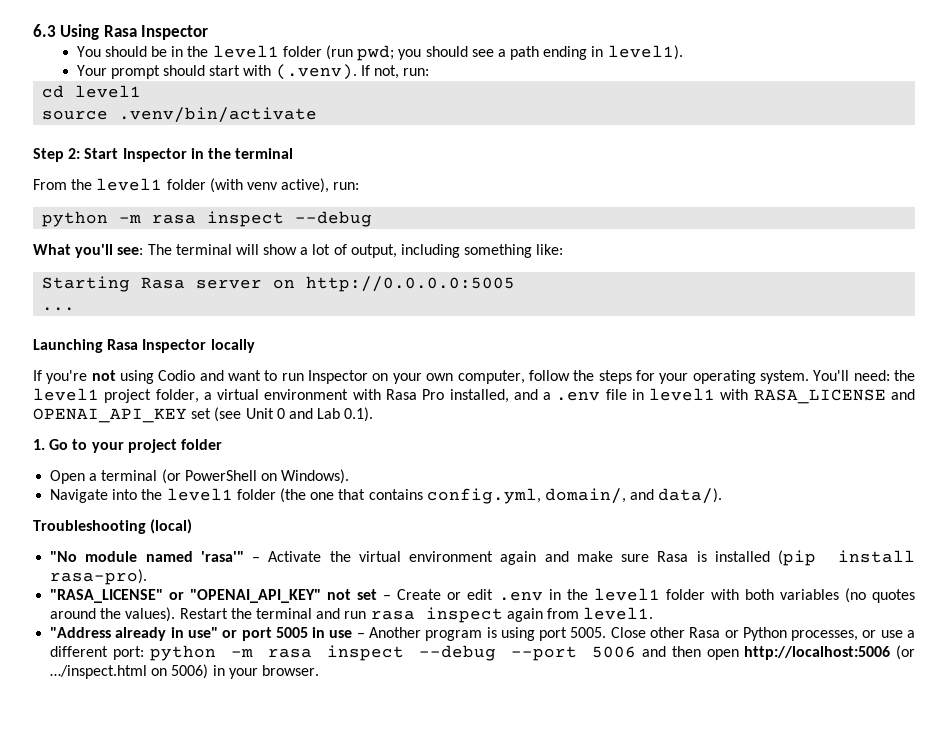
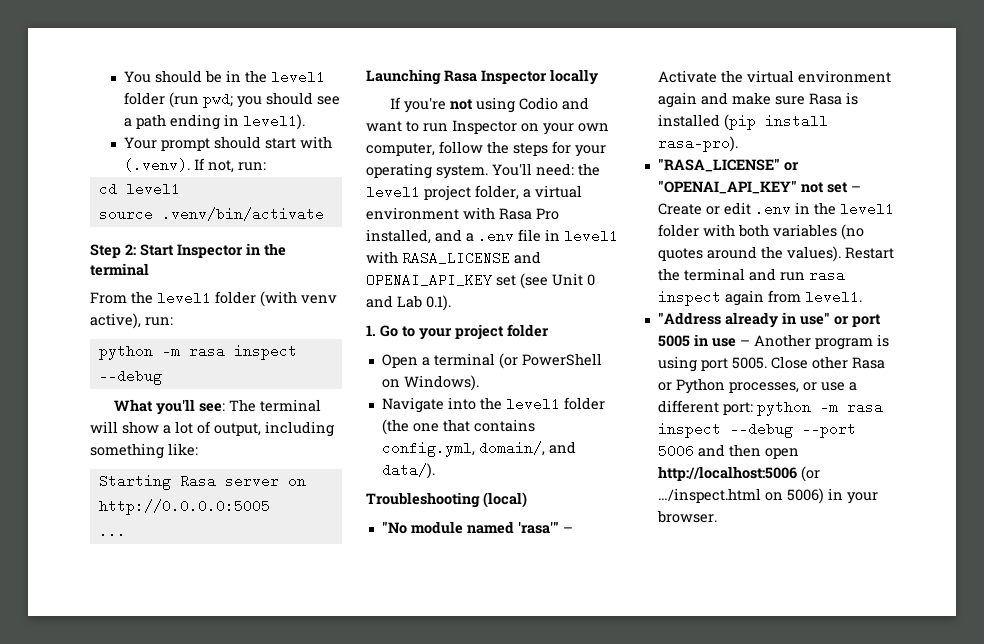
[33,24,209,40] 6.3 Using Rasa Inspector // -> (124, 77) none

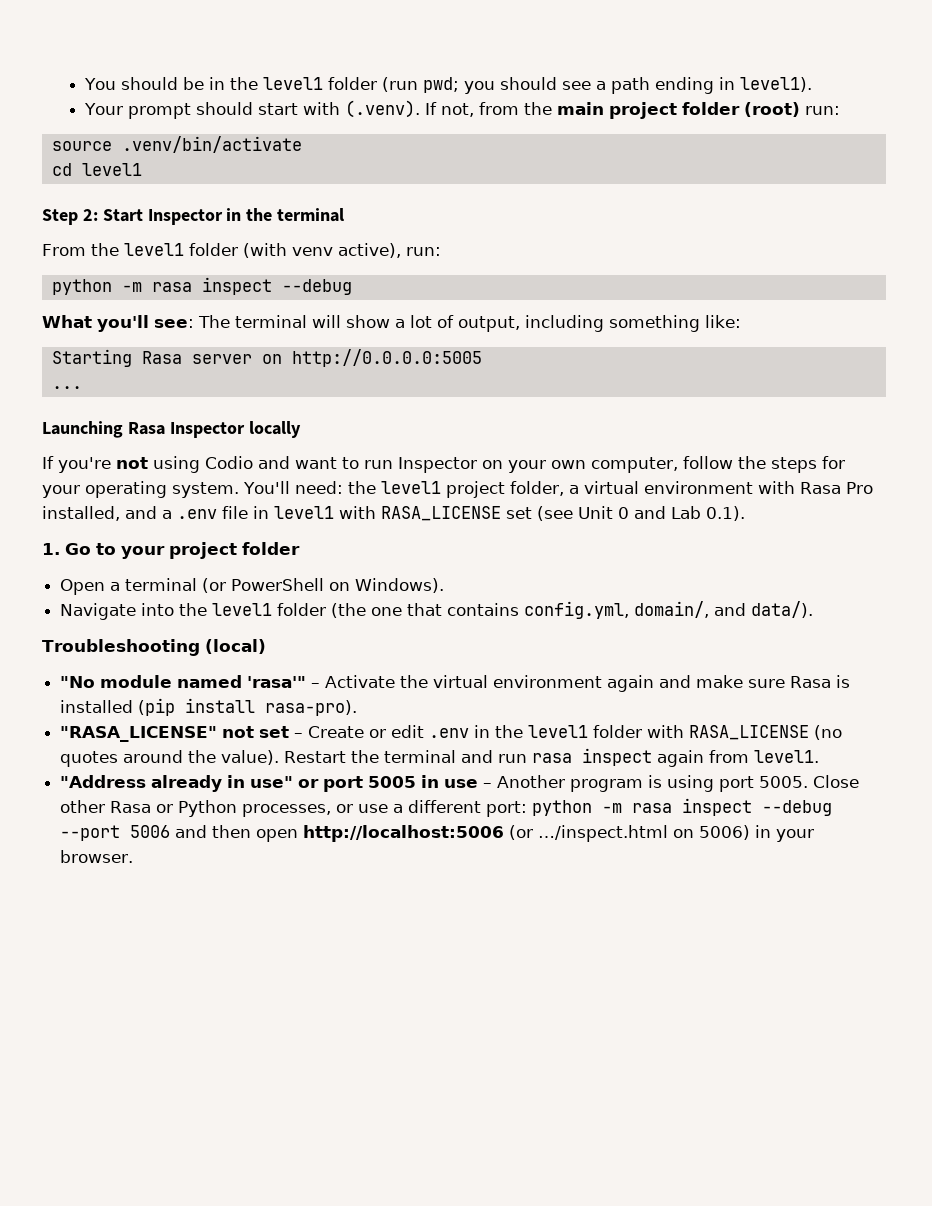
[238,162,267,171] run: -> [478,102,840,119] [51,136,302,153] from the main project folder (root) run: // source .venv/bin/activate
[98,207,324,221] // source .venv/bin/activate -> (142, 169) none
[514,251,541,264] [366,273,492,287] and OPENAI_API_KEY -> (501, 513) none
[783,162,799,171] [657,180,797,194] or "OPENAI_API_KEY" -> (218, 734) none
[737,224,837,237] both variables -> [689,725,810,740] RASA_LICENSE
[786,246,841,262] values). -> [221,750,280,765] value).

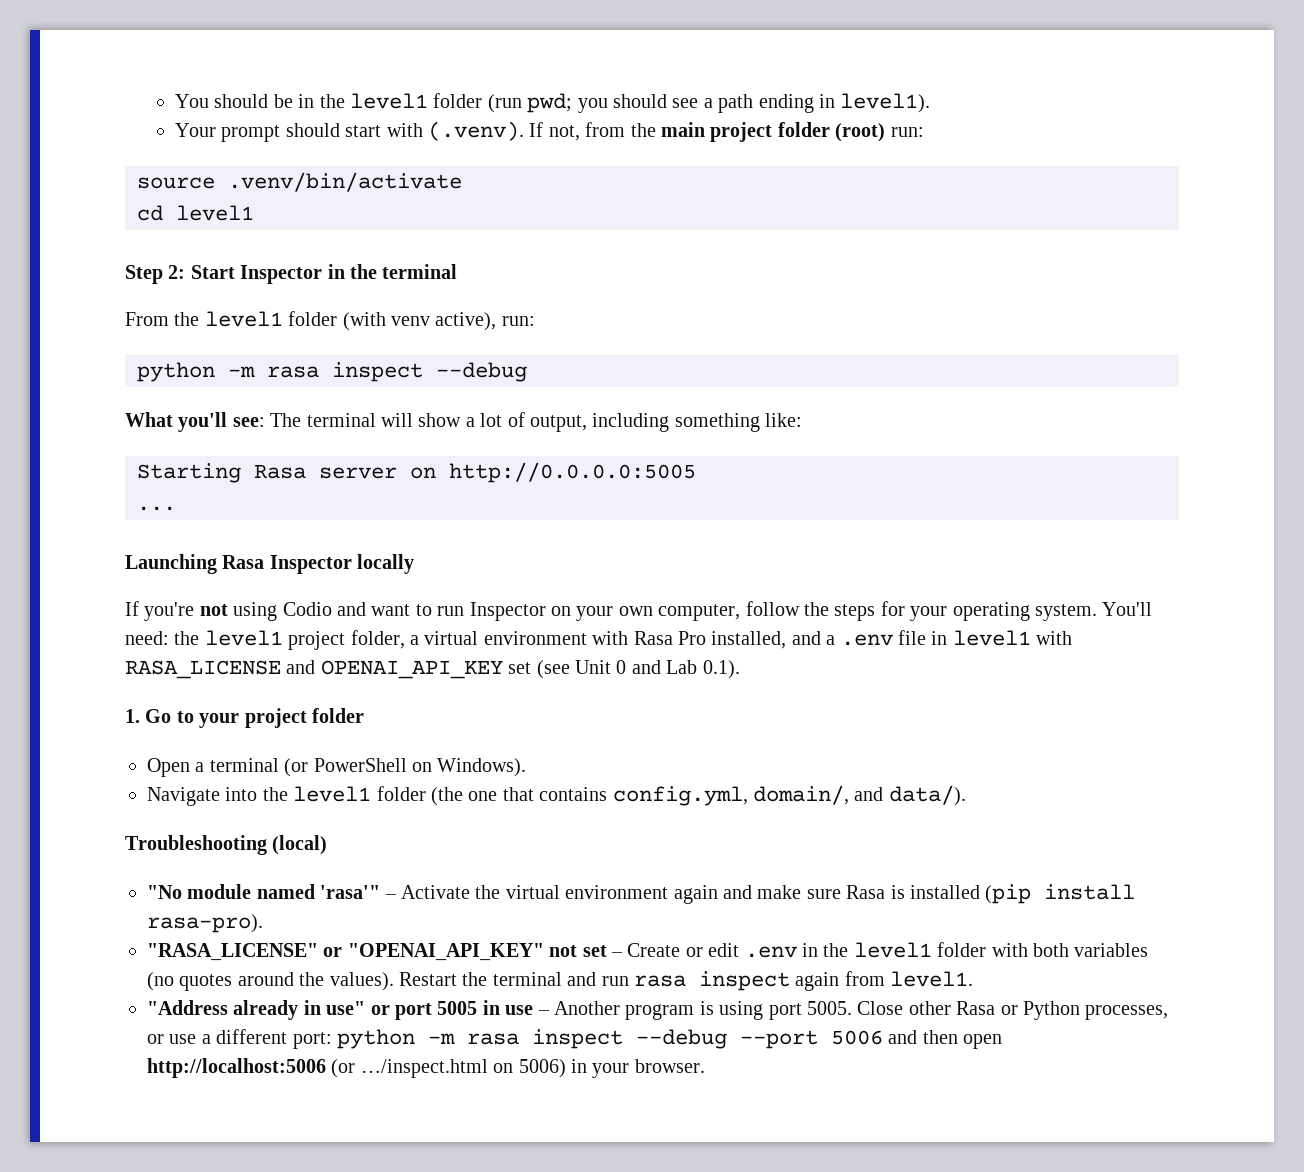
(501, 513) none -> [286,660,503,679] and OPENAI_API_KEY
(218, 734) none -> [323,943,544,961] or "OPENAI_API_KEY"
[689,725,810,740] RASA_LICENSE -> [1032,943,1149,957] both variables
[221,750,280,765] value). -> [329,972,394,991] values).

